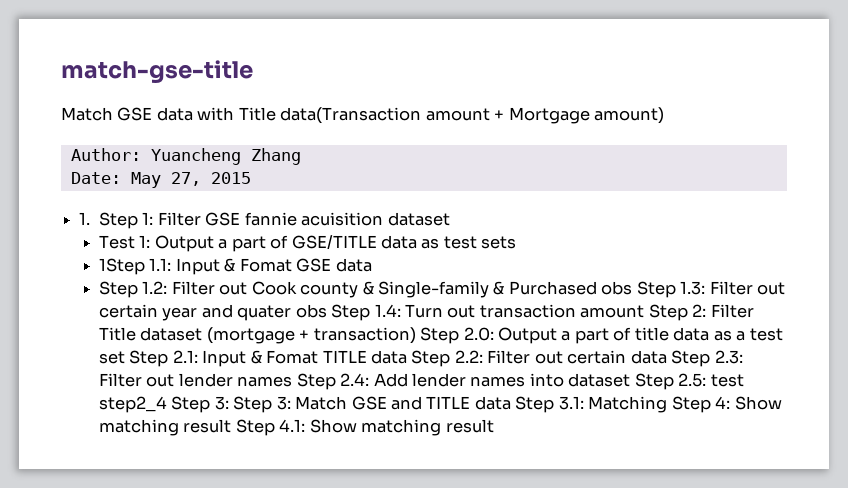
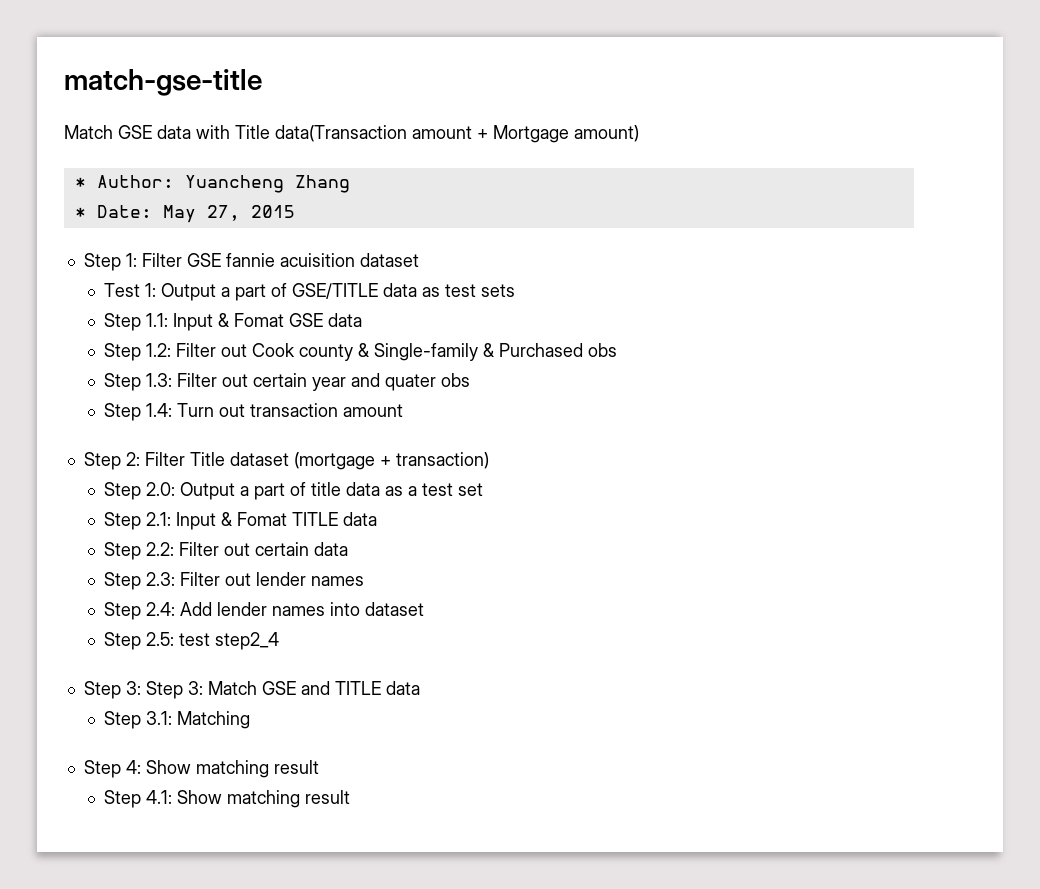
(665, 115) none -> [74,177,86,188] *
(301, 156) none -> [74,207,86,218] *
[79,212,91,225] 1. -> (295, 211) none
[98,258,145,275] 1Step -> [104,313,142,331] Step
(633, 288) none -> (618, 350) //
(327, 311) none -> (471, 380) //
(645, 311) none -> (404, 410) //
(416, 335) none -> (489, 460) //
(125, 357) none -> (484, 489) //
(407, 357) none -> (378, 519) //
(667, 357) none -> (349, 549) //
(293, 381) none -> (365, 581) //
(631, 380) none -> (425, 609) //
(167, 404) none -> (280, 641) //
(511, 403) none -> (420, 688) //
(668, 404) none -> (251, 720) //
(232, 426) none -> (319, 767) //

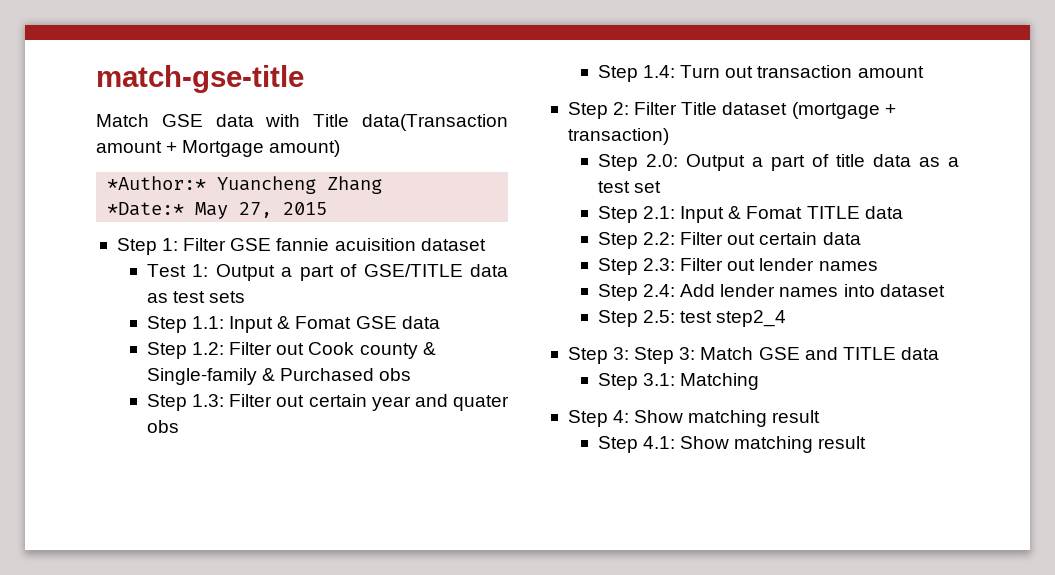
[74,175,174,188] * Author: -> [107,176,207,190] *Author:*
[74,205,152,218] * Date: -> [107,202,185,216] *Date:*

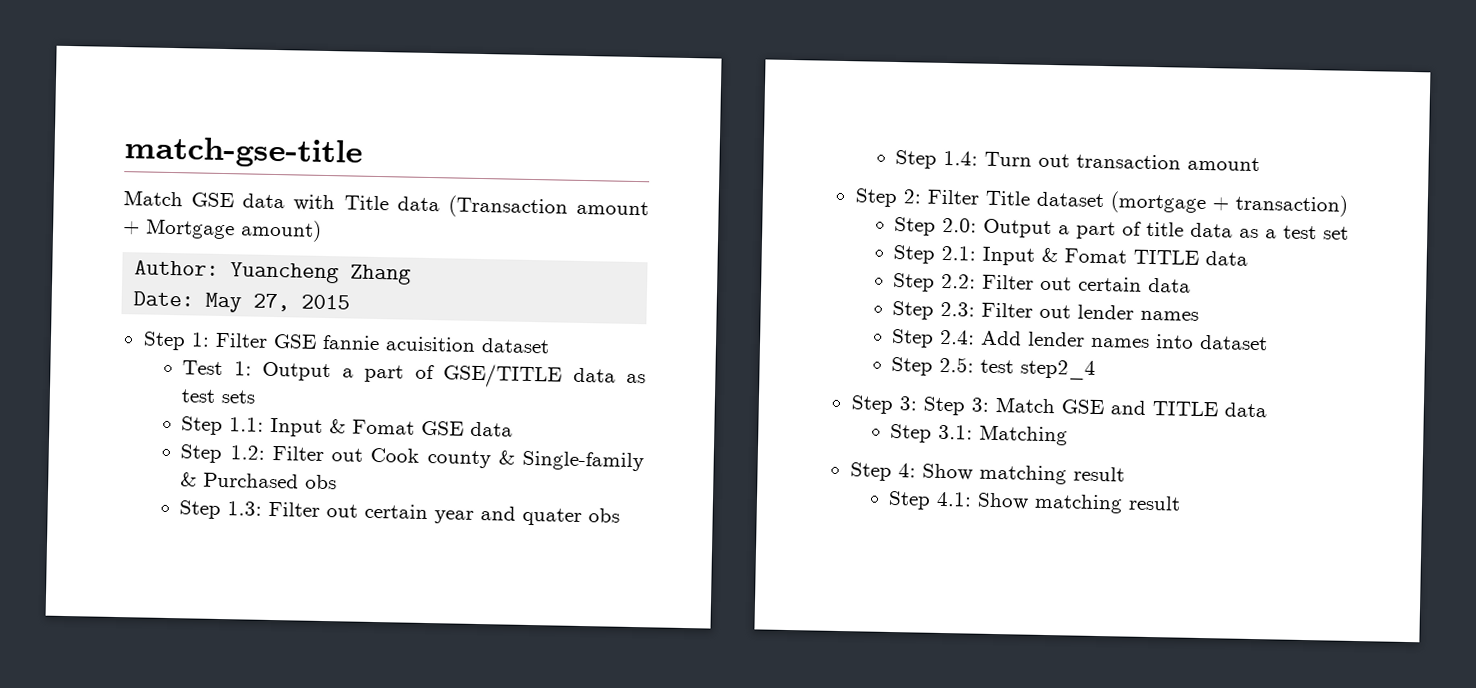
[362,114,509,131] data(Transaction -> [396,195,568,219] data (Transaction
[107,176,207,190] *Author:* -> [134,260,220,276] Author:
[107,202,185,216] *Date:* -> [133,291,195,307] Date:

